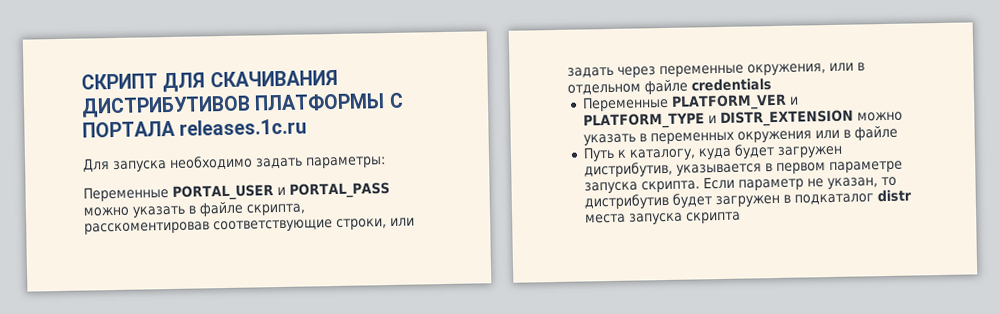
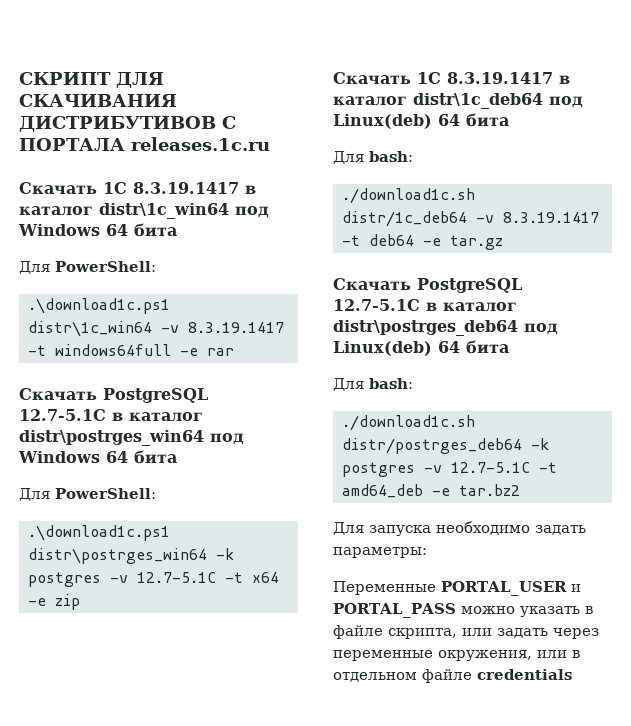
[254,93,386,112] ПЛАТФОРМЫ -> (216, 124) none
(308, 127) none -> [19,182,256,194] [19,203,269,219] [18,223,177,237] [19,261,156,274] [28,298,170,314] [28,321,284,337] [28,344,234,356] [19,388,208,403] [19,409,203,422] [19,430,244,446] [18,450,177,464] [19,488,156,501] [28,525,170,541] [28,548,234,564] [28,572,279,587] [28,594,80,610] [333,72,570,84] [333,93,583,109] [333,113,509,129] [333,151,413,164] [342,188,475,204] [342,211,599,227] [342,234,503,250] [333,278,522,293] [333,299,517,312] [333,320,558,336] [333,340,509,356] [333,378,413,391] [342,415,475,431] [342,438,549,454] [342,462,557,477] [342,484,520,498] // Скачать 1С 8.3.19.1417 в каталог distr\1c_win64 под Windows 64 бита // Для PowerShell: // .\download1c.ps1 distr\1c_win64 -v 8.3.19.1417 -t windows64full -e rar // Скачать PostgreSQL 12.7-5.1C в каталог distr\postrges_win64 под Windows 64 бита // Для PowerShell: // .\download1c.ps1 distr\postrges_win64 -k postgres -v 12.7-5.1C -t x64 -e zip // Скачать 1С 8.3.19.1417 в каталог distr\1c_deb64 под Linux(deb) 64 бита // Для bash: // ./download1c.sh distr/1c_deb64 -v 8.3.19.1417 -t deb64 -e tar.gz // Скачать PostgreSQL 12.7-5.1C в каталог distr\postrges_deb64 под Linux(deb) 64 бита // Для bash: // ./download1c.sh distr/postrges_deb64 -k postgres -v 12.7-5.1C -t amd64_deb -e tar.bz2
[84,218,387,235] расскоментировав соответствующие строки, -> (457, 633) none
[581,93,799,112] [582,109,903,130] [582,125,898,146] [582,144,843,162] [583,160,903,178] [583,176,897,194] [583,189,912,210] [584,211,741,225] // Переменные PLATFORM_VER и PLATFORM_TYPE и DISTR_EXTENSION можно указать в переменных окружения или в файле // Путь к каталогу, куда будет загружен дистрибутив, указывается в первом параметре запуска скрипта. Если параметр не указан, то дистрибутив будет загружен в подкаталог distr места запуска скрипта -> (572, 674) none

